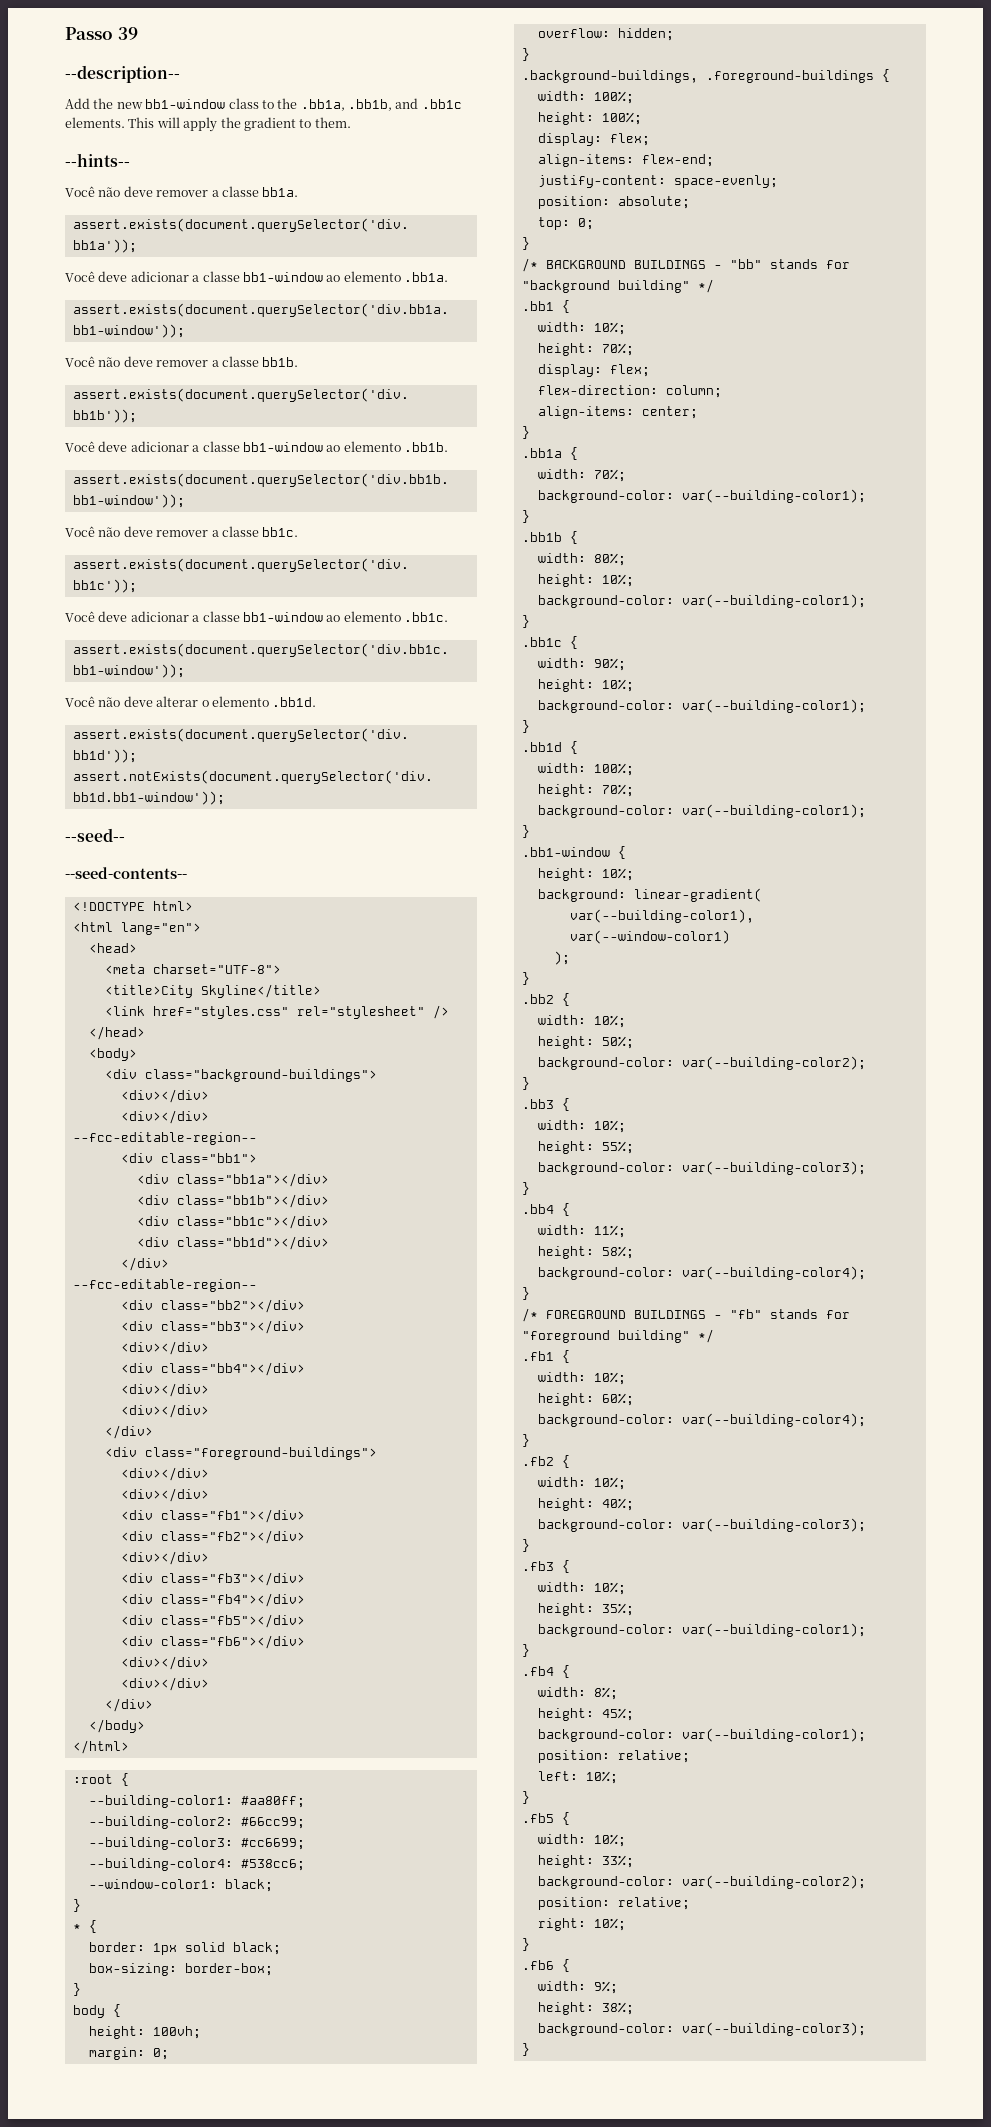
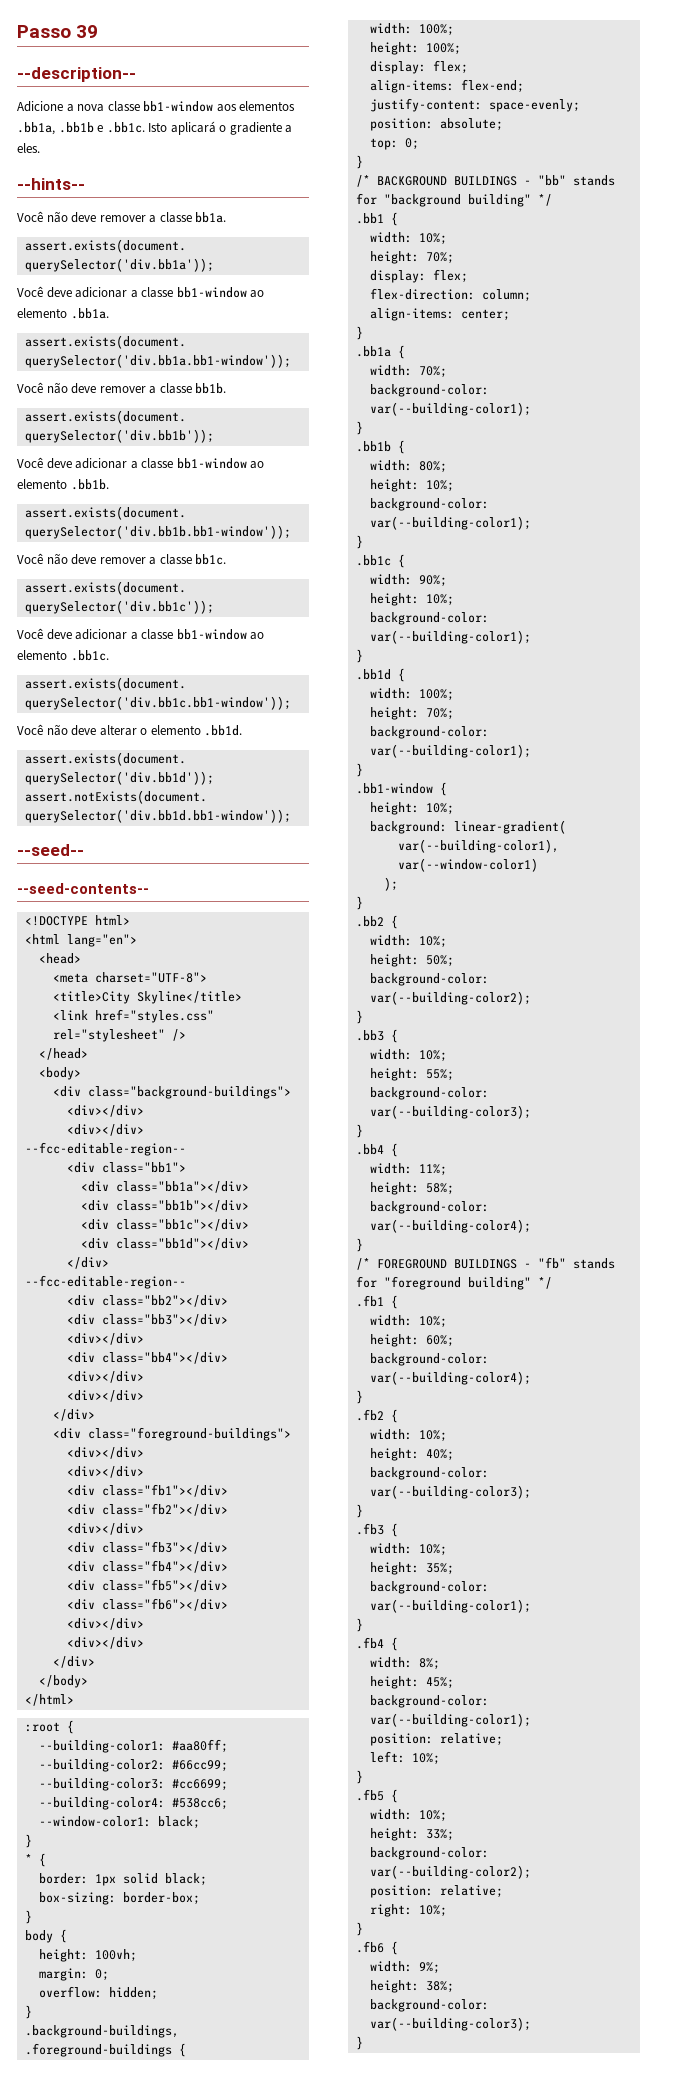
[65,98,462,111] [65,117,351,132] Add the new bb1-window class to the .bb1a, .bb1b, and .bb1c elements. This will apply the gradient to them. -> [17,101,296,112] [17,121,293,135] [17,143,40,153] Adicione a nova classe bb1-window aos elementos .bb1a, .bb1b e .bb1c. Isto aplicará o gradiente a eles.

